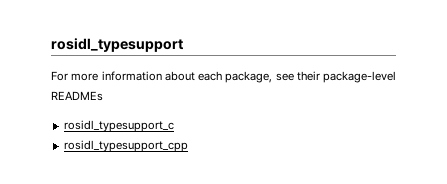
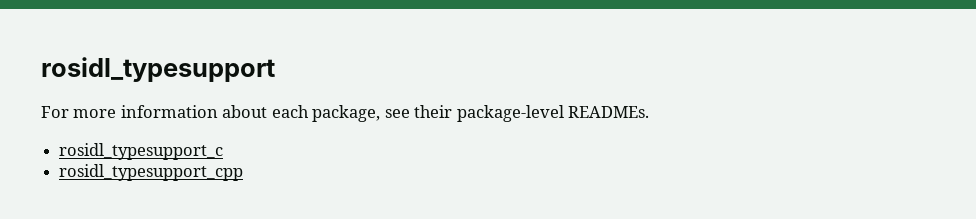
[51,91,103,101] READMEs -> [568,106,650,118] READMEs.

